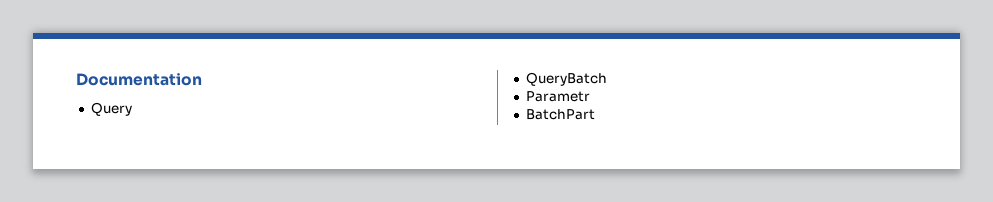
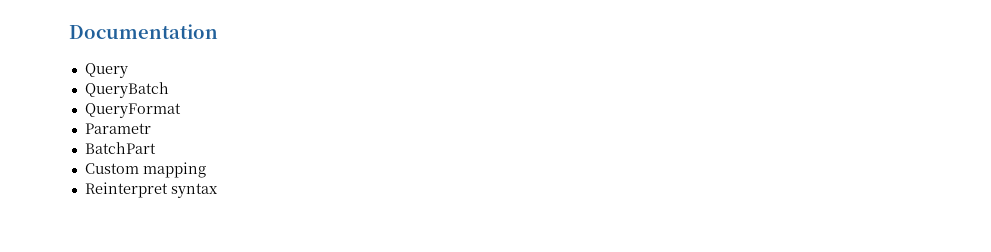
(607, 79) none -> [84,103,181,118] // QueryFormat
(595, 114) none -> [84,162,206,178] [84,182,218,198] // Custom mapping // Reinterpret syntax

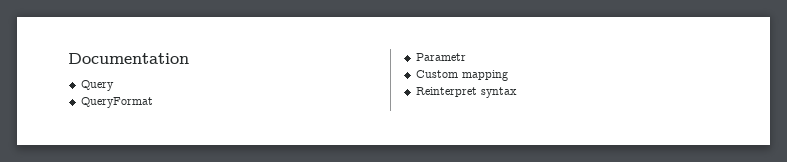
[84,82,169,98] // QueryBatch -> (114, 85) none
[84,142,156,154] // BatchPart -> (466, 57) none

